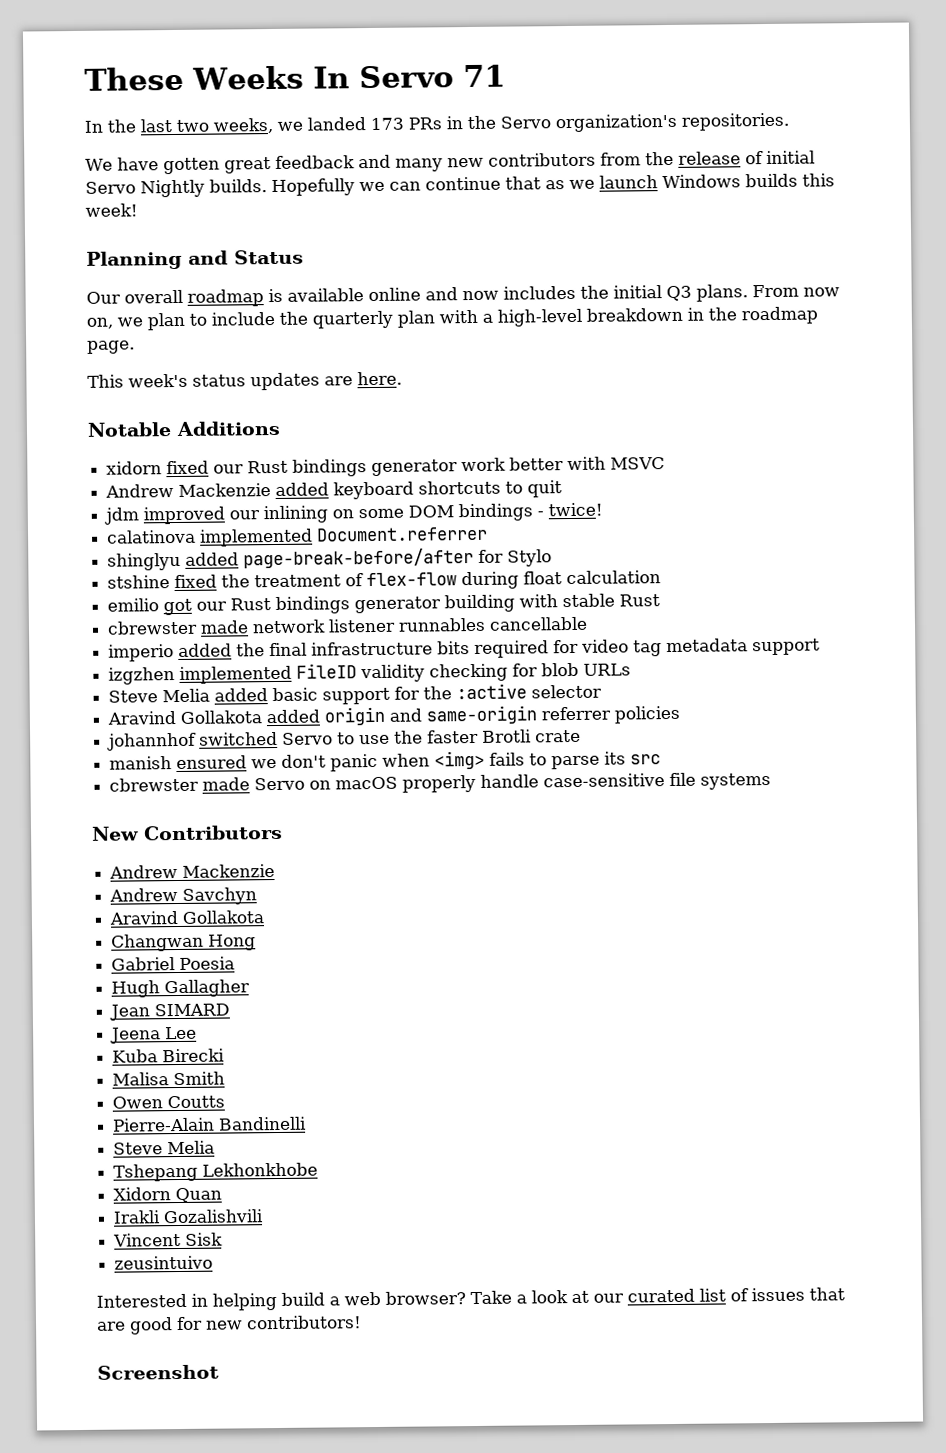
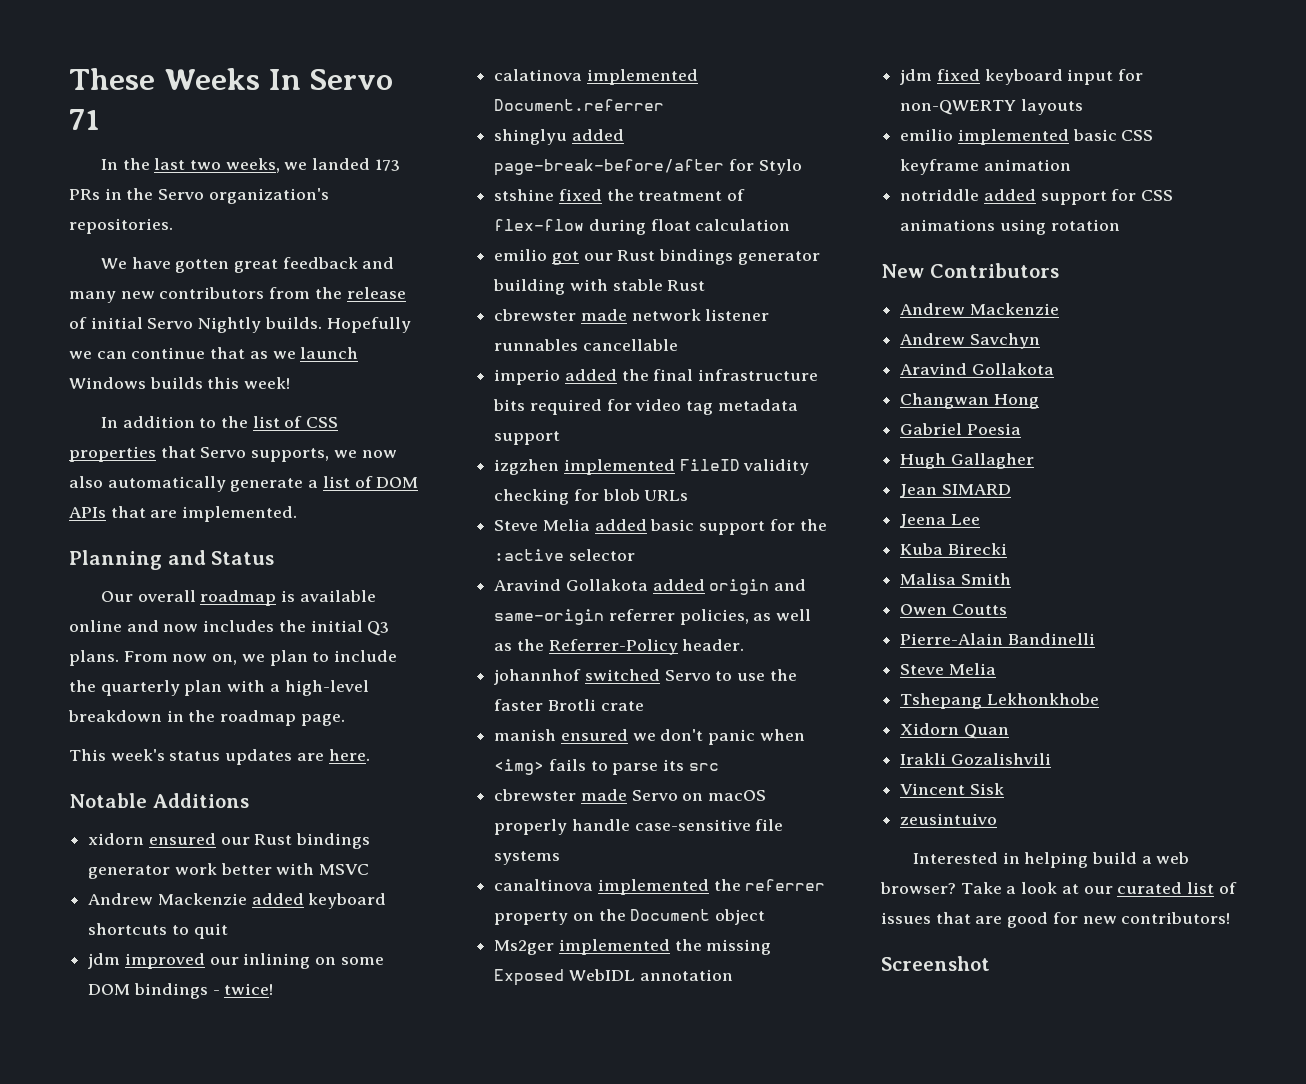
(138, 210) none -> [100,416,339,428] [69,446,397,462] [69,476,419,492] [69,506,298,522] // In addition to the list of CSS properties that Servo supports, we now also automatically generate a list of DOM APIs that are implemented.
[166,460,210,475] fixed -> [148,833,216,845] ensured
[614,705,681,724] policies -> [679,609,812,625] [494,639,745,655] policies, as well as the Referrer-Policy header.
(772, 781) none -> [494,879,826,895] [494,909,766,925] [494,939,772,955] [494,969,733,986] [900,69,1144,85] [900,99,1083,115] [900,129,1154,145] [900,159,1071,175] [900,189,1174,205] [900,219,1120,235] // canaltinova implemented the referrer property on the Document object // Ms2ger implemented the missing Exposed WebIDL annotation // jdm fixed keyboard input for non-QWERTY layouts // emilio implemented basic CSS keyframe animation // notriddle added support for CSS animations using rotation

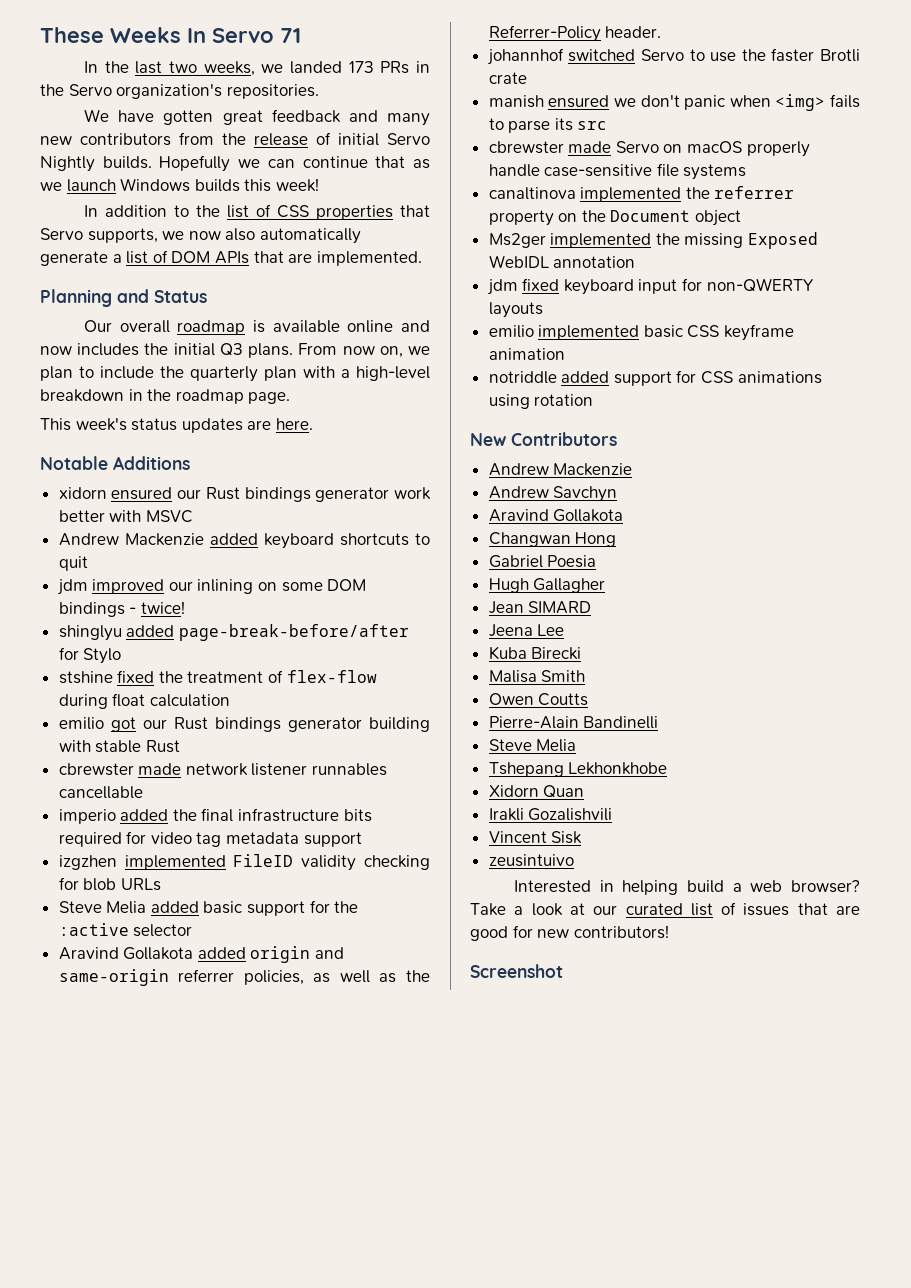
[494,69,698,85] [494,99,665,111] // calatinova implemented Document.referrer -> (185, 607) none

